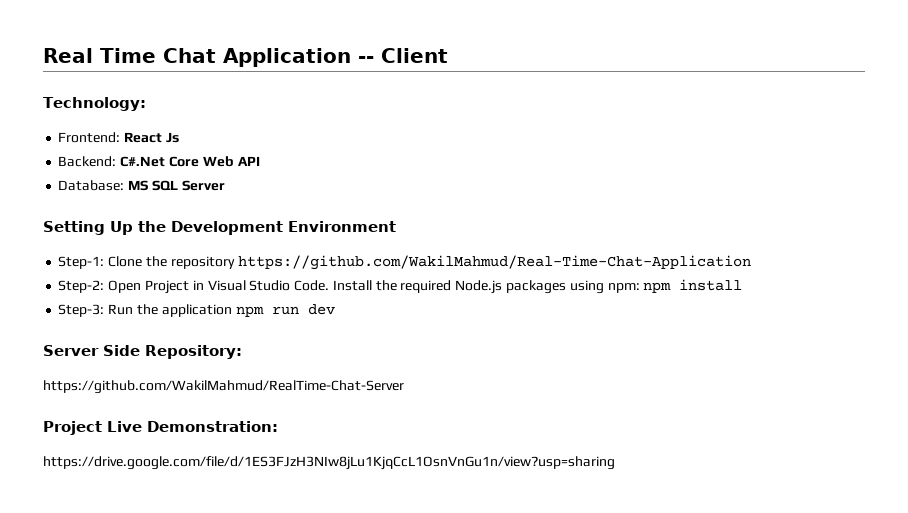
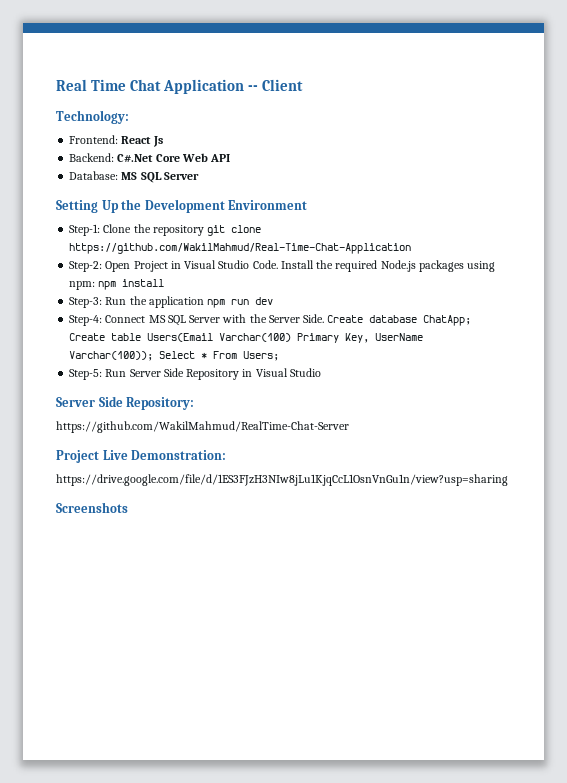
(235, 262) none -> [207,225,262,236] git clone
(335, 309) none -> [69,314,472,326] [69,333,424,343] [69,351,280,361] [69,368,321,380] // Step-4: Connect MS SQL Server with the Server Side. Create database ChatApp; Create table Users(Email Varchar(100) Primary Key, UserName Varchar(100)); Select * From Users; // Step-5: Run Server Side Repository in Visual Studio
(615, 463) none -> [56,502,128,513] // Screenshots

